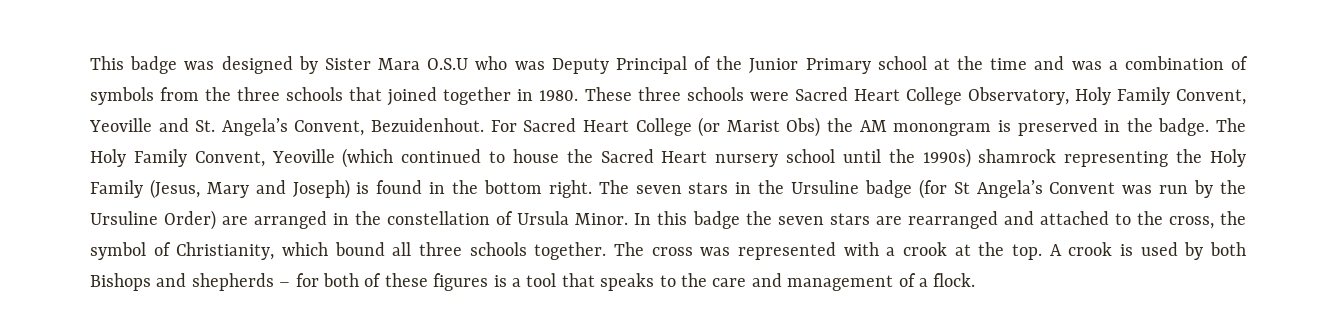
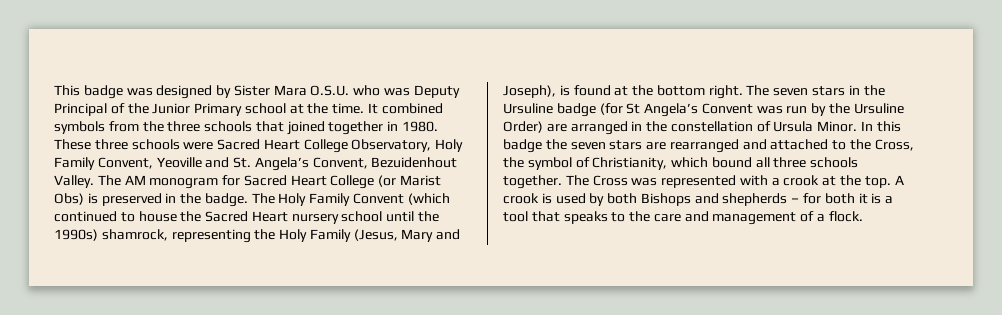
[427,58,469,70] O.S.U -> [310,85,350,96] O.S.U.
[990,56,1248,70] time and was a combination of -> [332,103,443,114] time. It combined
[371,118,517,132] Bezuidenhout. For -> [371,157,458,168] [54,175,241,189] Bezuidenhout Valley. The AM monogram for
[827,118,992,136] the AM monongram -> (84, 199) none
[194,149,335,167] Convent, Yeoville -> [353,193,405,204] Convent
[978,149,1057,163] shamrock -> [101,229,168,241] shamrock,
[292,179,350,199] Joseph) -> [503,85,556,98] Joseph),
[429,182,446,194] in -> [614,86,629,96] at
[1168,216,1214,229] cross, -> [874,139,914,151] Cross,
[651,247,693,256] cross -> [592,175,628,186] Cross
[364,273,489,291] of these figures -> [858,193,868,204] it

